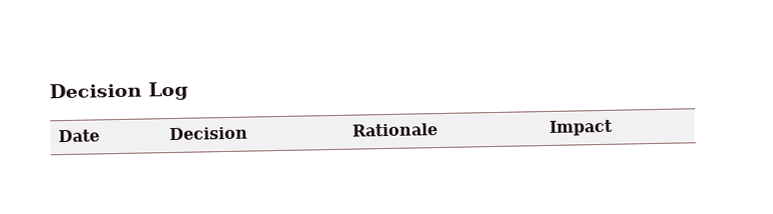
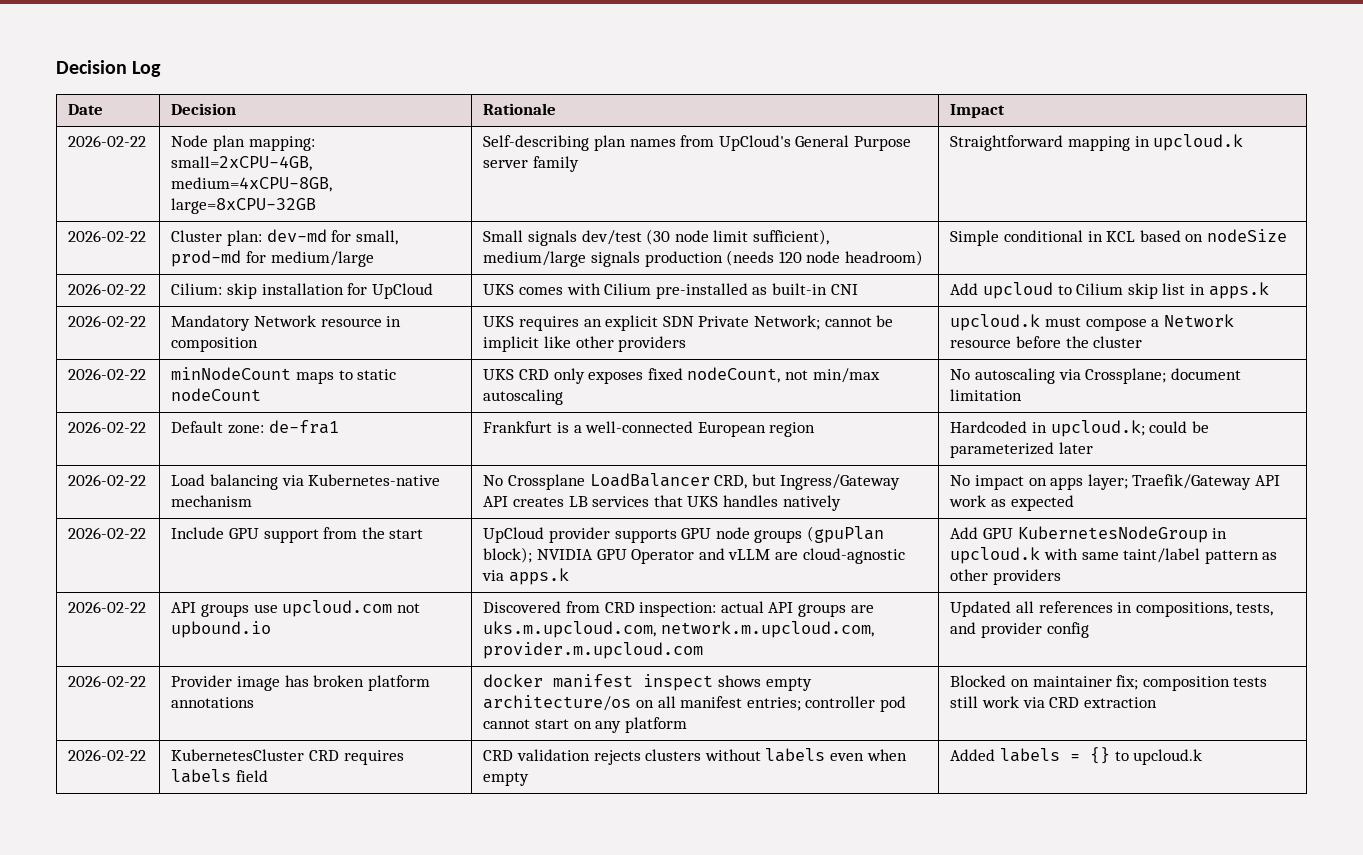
(613, 127) none -> [68,135,147,147] [171,135,315,151] [171,156,313,171] [171,177,333,192] [171,198,317,214] [483,135,911,151] [483,156,580,172] [950,134,1244,151] [68,230,147,242] [171,229,398,246] [171,250,374,267] [483,229,829,246] [483,250,923,267] [950,229,1287,246] [68,283,147,295] [171,283,433,299] [483,283,858,299] [950,282,1269,299] [68,315,147,327] [171,315,402,331] [171,337,259,352] [483,315,894,331] [483,336,687,352] [950,314,1234,331] [950,336,1143,348] [68,368,147,380] [171,367,397,384] [171,388,262,401] [483,367,880,384] [483,389,564,405] [950,368,1241,384] [950,389,1023,401] [68,421,147,433] [171,420,339,434] [483,421,816,437] [950,420,1209,437] [950,442,1094,458] [68,474,147,486] [171,474,441,490] [171,495,253,507] [483,473,901,490] [483,495,841,511] [950,474,1280,490] [949,495,1074,511] [68,527,147,539] [171,527,424,543] [483,526,884,543] [483,547,905,564] [482,568,570,585] [950,526,1228,543] [950,547,1278,564] [950,569,1062,585] [68,601,147,613] [171,600,420,617] [171,621,272,638] [483,601,874,617] [483,621,875,638] [483,642,704,659] [950,601,1274,617] [950,622,1089,638] [68,675,147,687] [171,675,430,691] [171,697,255,708] [483,674,812,691] [483,695,906,712] [483,717,687,733] [950,675,1268,691] [950,696,1157,708] [68,749,147,761] [171,749,404,765] [171,769,269,783] [483,748,907,765] [483,772,530,786] [950,747,1203,765] // 2026-02-22 | Node plan mapping: small=2xCPU-4GB, medium=4xCPU-8GB, large=8xCPU-32GB | Self-describing plan names from UpCloud's General Purpose server family | Straightforward mapping in upcloud.k // 2026-02-22 | Cluster plan: dev-md for small, prod-md for medium/large | Small signals dev/test (30 node limit sufficient), medium/large signals production (needs 120 node headroom) | Simple conditional in KCL based on nodeSize // 2026-02-22 | Cilium: skip installation for UpCloud | UKS comes with Cilium pre-installed as built-in CNI | Add upcloud to Cilium skip list in apps.k // 2026-02-22 | Mandatory Network resource in composition | UKS requires an explicit SDN Private Network; cannot be implicit like other providers | upcloud.k must compose a Network resource before the cluster // 2026-02-22 | minNodeCount maps to static nodeCount | UKS CRD only exposes fixed nodeCount, not min/max autoscaling | No autoscaling via Crossplane; document limitation // 2026-02-22 | Default zone: de-fra1 | Frankfurt is a well-connected European region | Hardcoded in upcloud.k; could be parameterized later // 2026-02-22 | Load balancing via Kubernetes-native mechanism | No Crossplane LoadBalancer CRD, but Ingress/Gateway API creates LB services that UKS handles natively | No impact on apps layer; Traefik/Gateway API work as expected // 2026-02-22 | Include GPU support from the start | UpCloud provider supports GPU node groups (gpuPlan block); NVIDIA GPU Operator and vLLM are cloud-agnostic via apps.k | Add GPU KubernetesNodeGroup in upcloud.k with same taint/label pattern as other providers // 2026-02-22 | API groups use upcloud.com not upbound.io | Discovered from CRD inspection: actual API groups are uks.m.upcloud.com, network.m.upcloud.com, provider.m.upcloud.com | Updated all references in compositions, tests, and provider config // 2026-02-22 | Provider image has broken platform annotations | docker manifest inspect shows empty architecture/os on all manifest entries; controller pod cannot start on any platform | Blocked on maintainer fix; composition tests still work via CRD extraction // 2026-02-22 | KubernetesCluster CRD requires labels field | CRD validation rejects clusters without labels even when empty | Added labels = {} to upcloud.k

